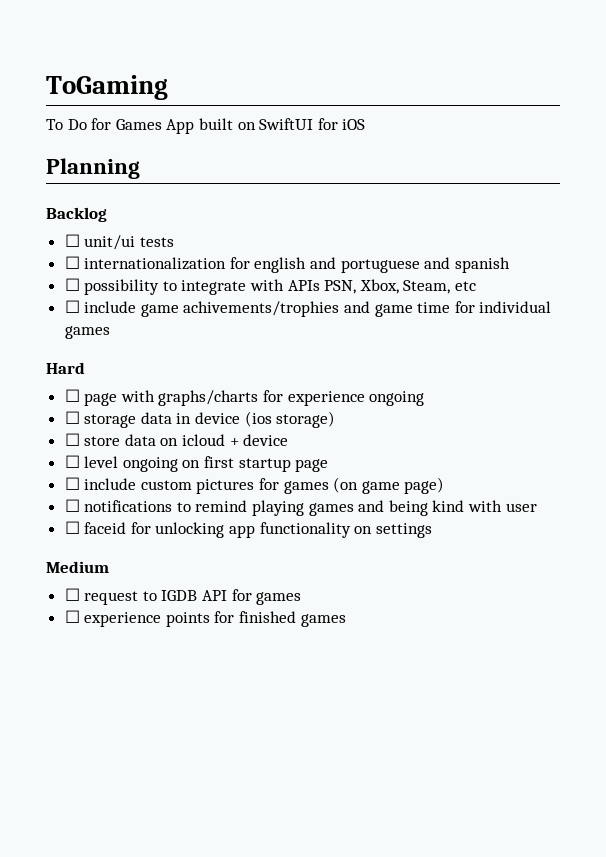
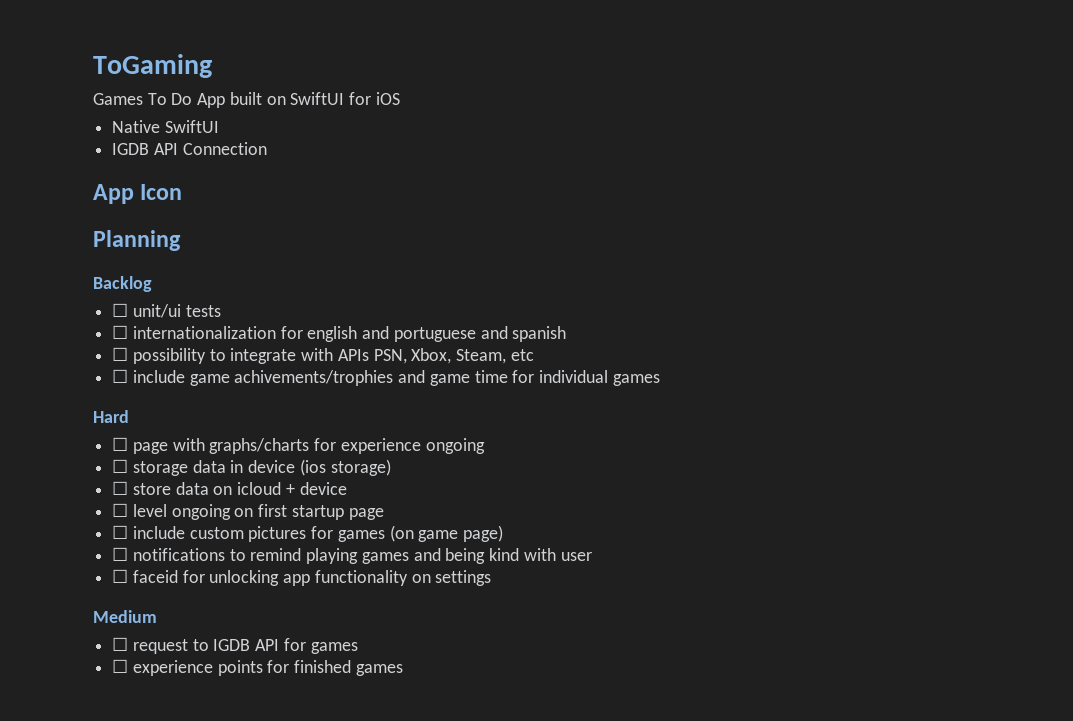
(168, 87) none -> [93,93,143,105] Games
[91,118,162,130] for Games -> (193, 99) none
(366, 124) none -> [112,120,219,133] [112,142,267,155] [93,184,183,204] // Native SwiftUI // IGDB API Connection // App Icon

